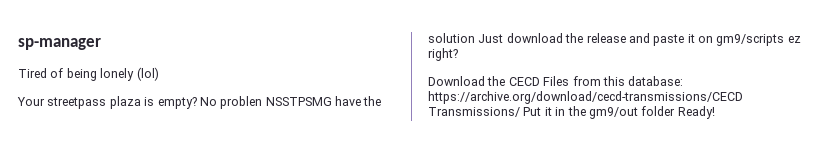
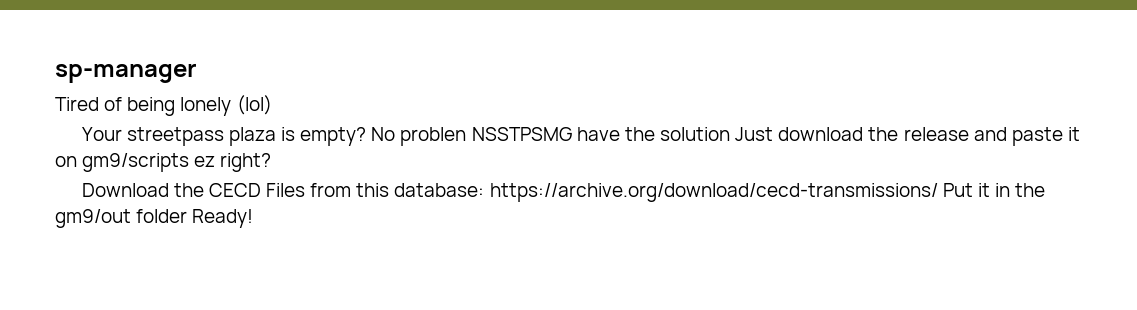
[428,91,743,104] [428,107,520,117] https://archive.org/download/cecd-transmissions/CECD Transmissions/ -> [489,183,938,202] https://archive.org/download/cecd-transmissions/

